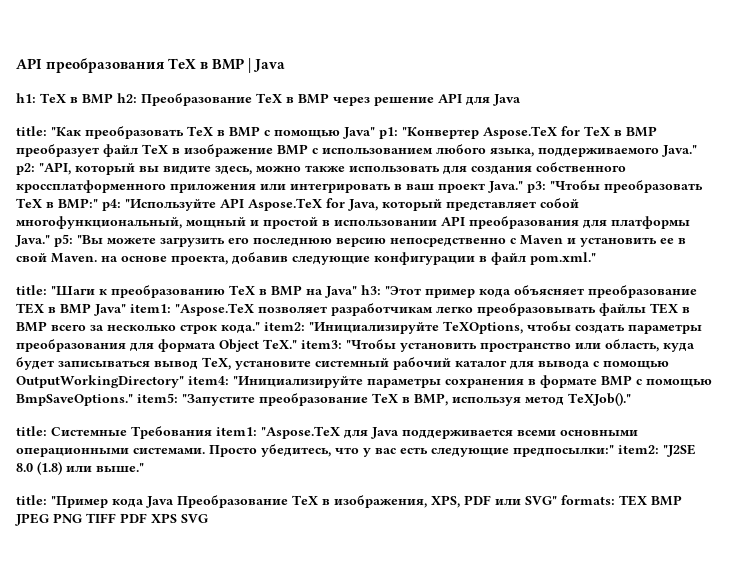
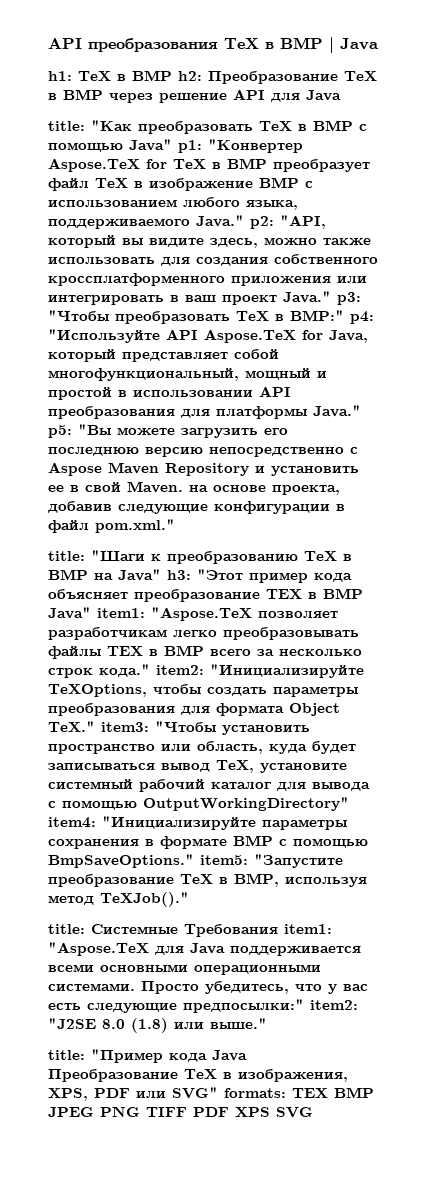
[520,235,563,245] Maven -> [48,462,249,476] Aspose Maven Repository

